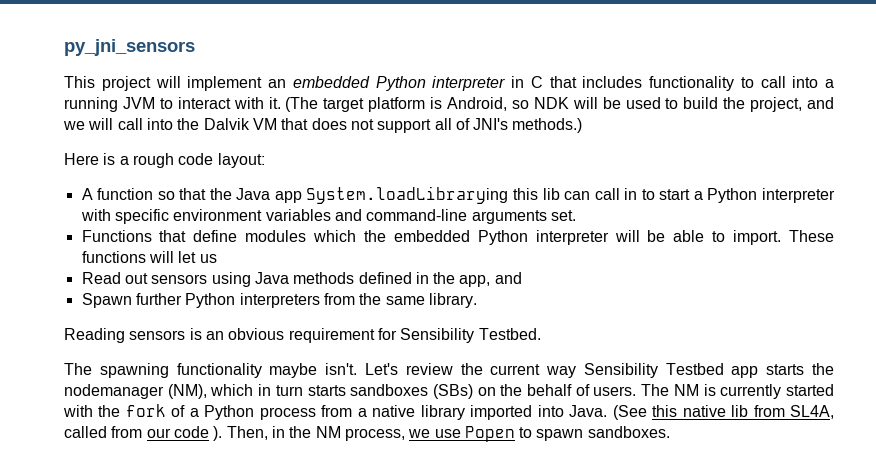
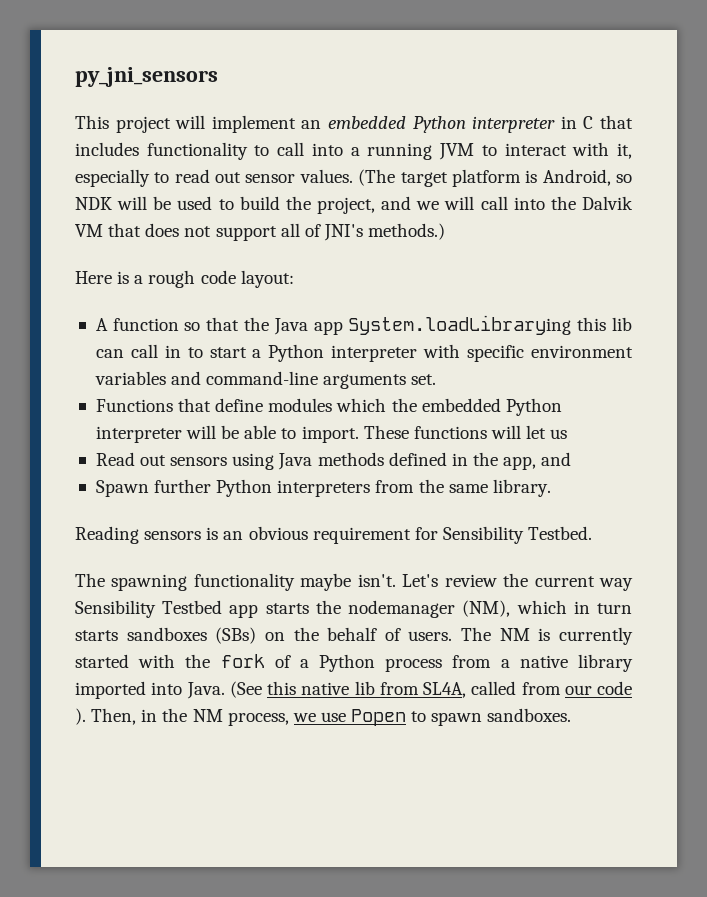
[268,97,281,109] it. -> [617,143,633,159] [75,169,353,187] it, especially to read out sensor values.

